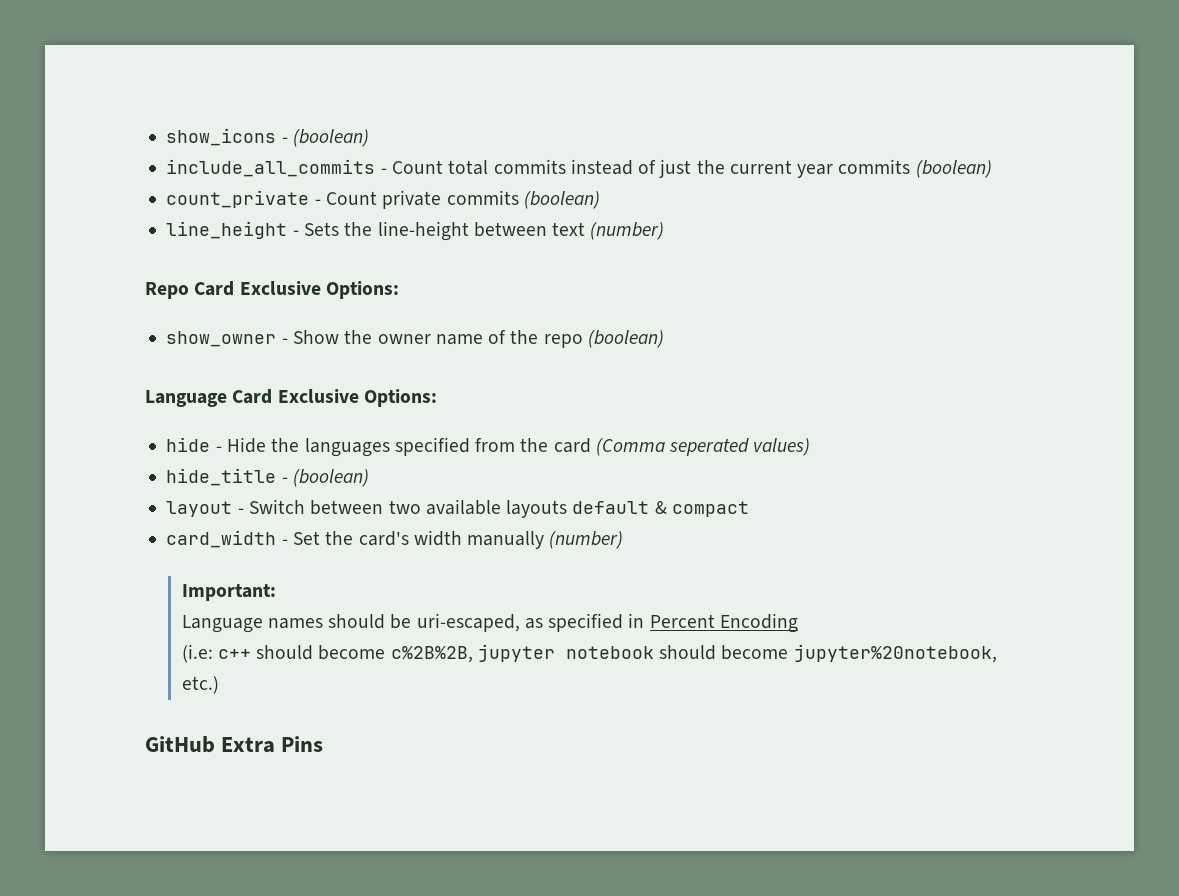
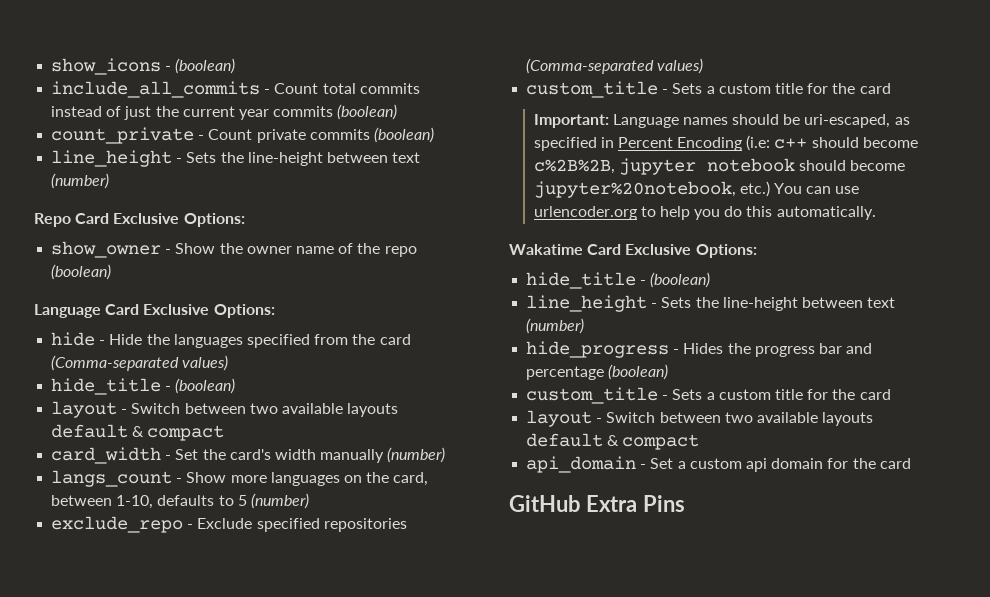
[595,438,750,456] (Comma seperated -> [51,355,180,371] (Comma-separated
(624, 540) none -> [51,470,429,487] [51,493,309,509] [51,516,407,533] [526,58,704,74] [526,81,891,98] // langs_count - Show more languages on the card, between 1-10, defaults to 5 (number) // exclude_repo - Exclude specified repositories (Comma-separated values) // custom_title - Sets a custom title for the card
(276, 592) // -> (609, 121) none
(798, 623) // -> (743, 144) none
(219, 685) none -> [773,183,860,194] [533,206,876,220] [509,244,757,258] [526,272,711,289] [526,295,896,312] [526,318,585,334] [526,341,873,358] [526,364,669,380] [526,387,891,404] [526,410,874,427] [526,433,700,450] [526,456,911,473] You can use urlencoder.org to help you do this automatically. // Wakatime Card Exclusive Options: // hide_title - (boolean) // line_height - Sets the line-height between text (number) // hide_progress - Hides the progress bar and percentage (boolean) // custom_title - Sets a custom title for the card // layout - Switch between two available layouts default & compact // api_domain - Set a custom api domain for the card

